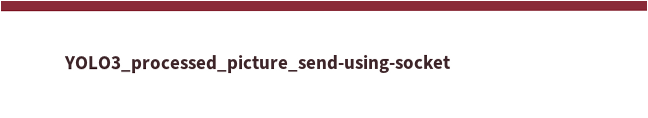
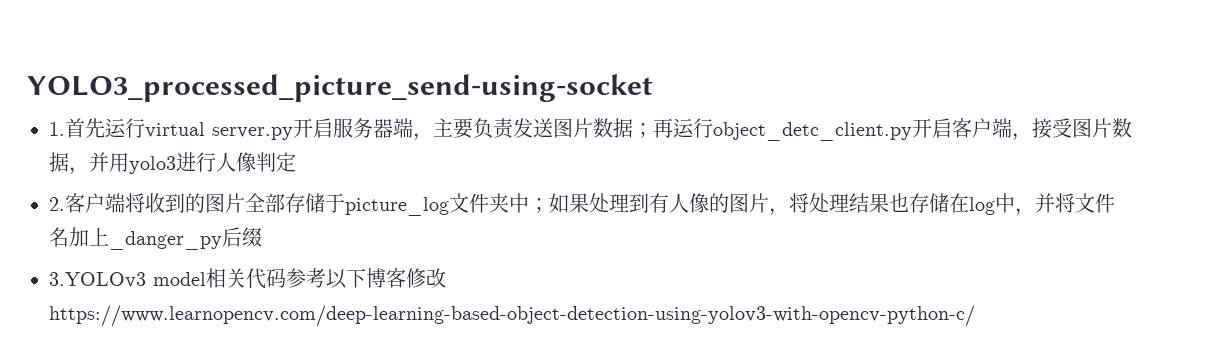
(451, 64) none -> [49,118,1132,141] [49,152,296,175] [49,193,1115,216] [49,227,262,250] [49,268,446,289] [49,305,975,327] // 1.首先运行virtual server.py开启服务器端，主要负责发送图片数据；再运行object_detc_client.py开启客户端，接受图片数据，并用yolo3进行人像判定 // 2.客户端将收到的图片全部存储于picture_log文件夹中；如果处理到有人像的图片，将处理结果也存储在log中，并将文件名加上_danger_py后缀 // 3.YOLOv3 model相关代码参考以下博客修改https://www.learnopencv.com/deep-learning-based-object-detection-using-yolov3-with-opencv-python-c/

